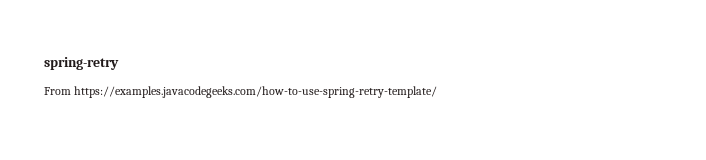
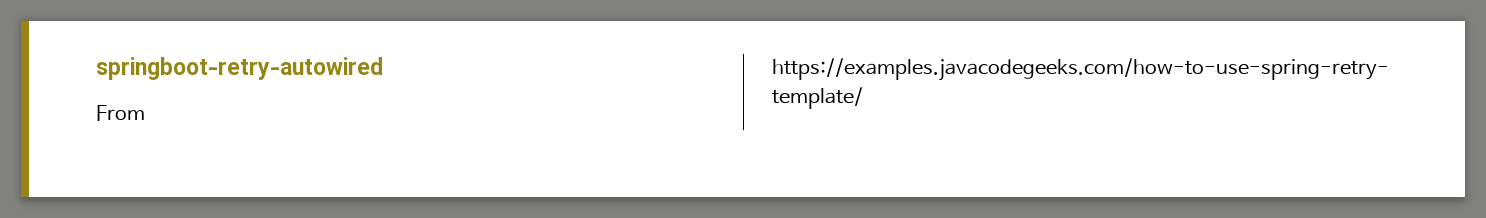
[44,57,119,70] spring-retry -> [96,57,383,80] springboot-retry-autowired

